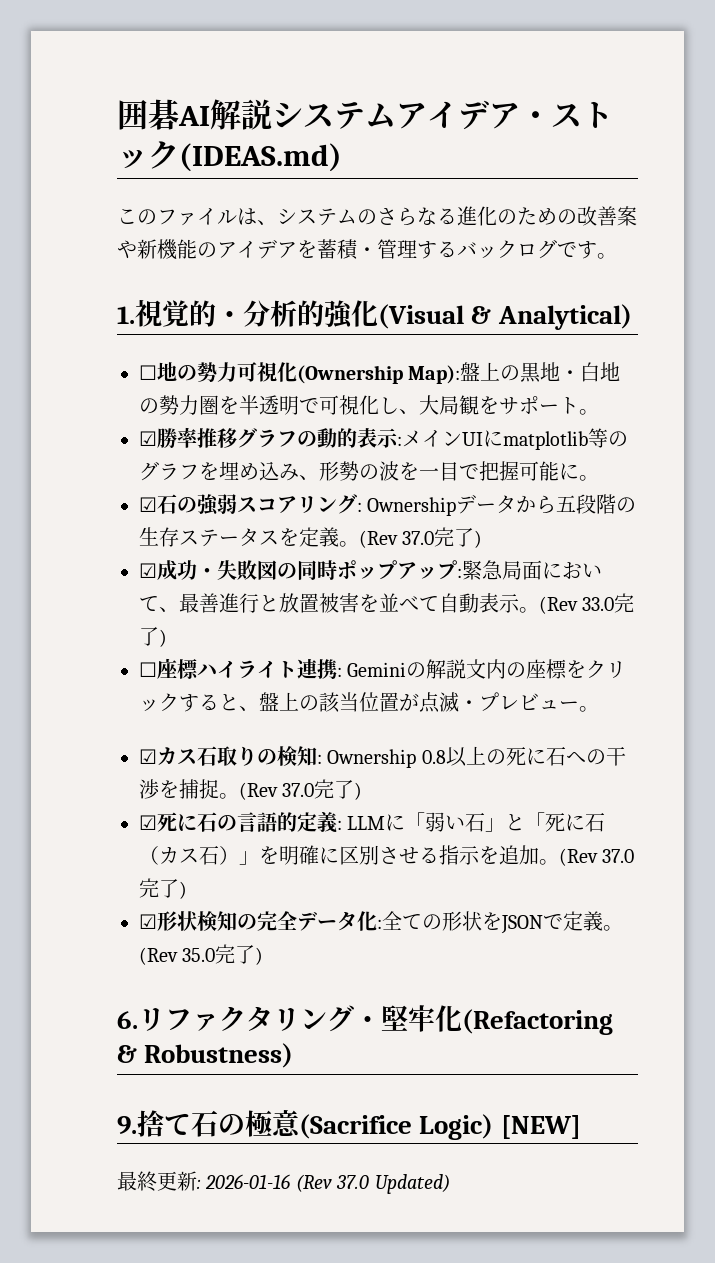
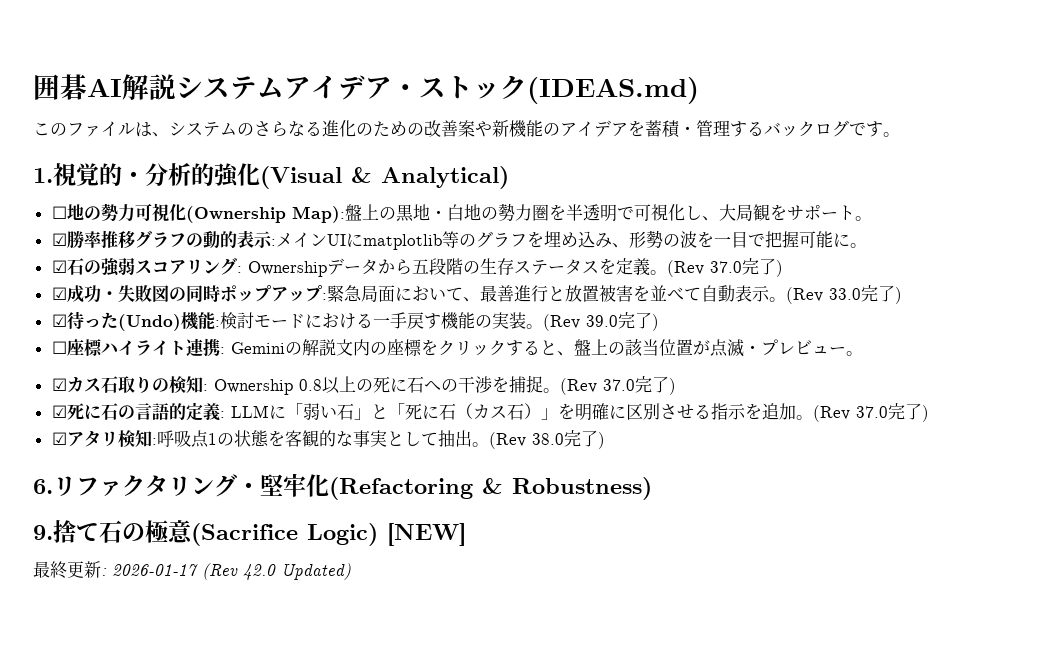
(167, 638) none -> [51,311,659,331] // ☑待った(Undo)機能:検討モードにおける一手戻す機能の実装。(Rev 39.0完了)
[157,911,623,934] [139,947,216,965] 形状検知の完全データ化:全ての形状をJSONで定義。(Rev 35.0 -> [66,430,564,449] アタリ検知:呼吸点1の状態を客観的な事実として抽出。(Rev 38.0
[205,1174,370,1192] 2026-01-16 (Rev 37.0 -> [112,563,276,580] 2026-01-17 (Rev 42.0

